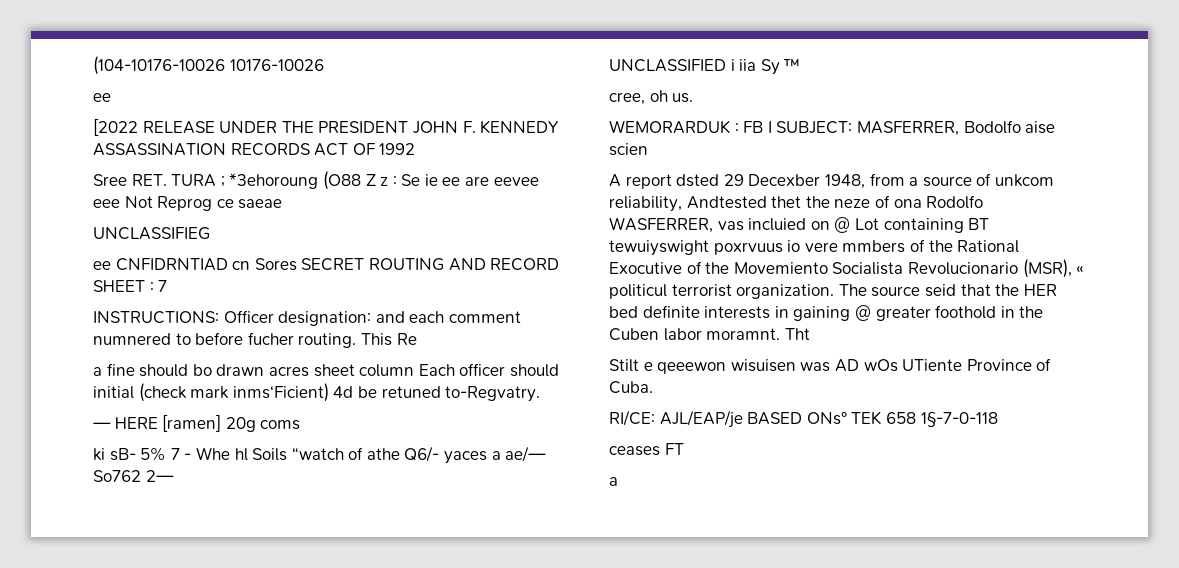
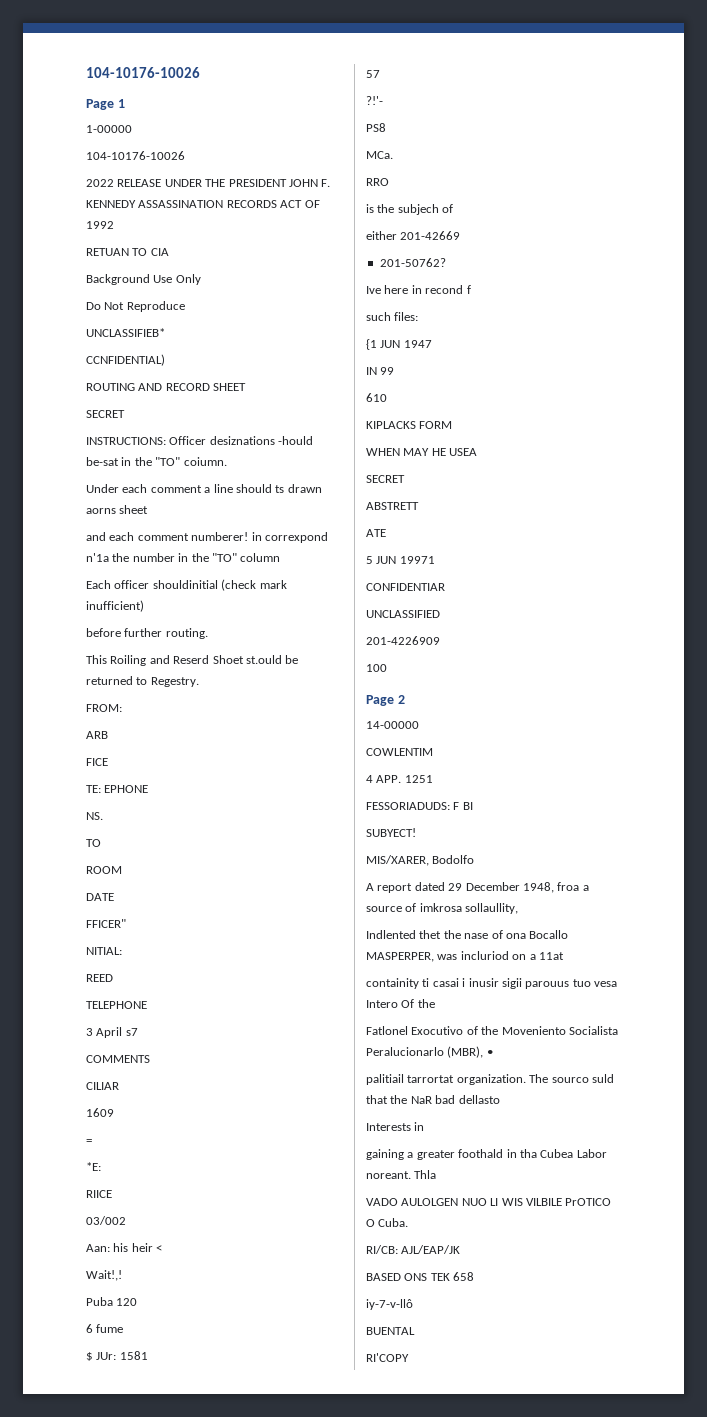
[93,56,324,75] [93,93,111,102] [93,118,138,136] (104-10176-10026 10176-10026 // ee // [2022 -> [86,67,200,78] [86,99,125,110] [86,125,132,133] [86,151,185,160] [86,179,114,187] 104-10176-10026 // Page 1 // 1-00000 // 104-10176-10026 // 2022
[93,171,539,190] [93,196,283,211] [93,227,210,240] [93,258,365,271] Sree RET. TURA ; *3ehoroung (O88 Z z : Se ie ee are eevee eee Not Reprog ce saeae // UNCLASSIFIEG // ee CNFIDRNTIAD cn Sores SECRET -> [86,248,169,256] [86,274,201,285] [86,301,185,312] [86,328,165,337] [86,354,165,366] RETUAN TO CIA // Background Use Only // Do Not Reproduce // UNCLASSIFIEB* // CCNFIDENTIAL) //
[149,280,168,292] : 7 -> [86,410,125,418] // SECRET
[278,311,521,326] [93,332,417,348] [93,363,559,377] [93,383,541,402] [93,414,301,432] [93,446,547,464] [93,470,174,482] [609,58,801,75] [609,90,694,105] [609,120,959,136] designation: and each comment numnered to before fucher routing. This Re // a fine should bo drawn acres sheet column Each officer should initial (check mark inms‘Ficient) 4d be retuned to-Regvatry. // — HERE [ramen] 20g coms // ki sB- 5% 7 - Whe hl Soils “watch of athe Q6/- yaces a ae/— So762 2— // UNCLASSIFIED i iia Sy ™ // cree, oh us. // WEMORARDUK : FB I SUBJECT: MASFERRER, -> [209,436,314,445] [86,457,227,466] [86,484,322,493] [86,505,149,514] [86,532,328,543] [86,553,281,562] [86,579,287,591] [86,600,144,612] [86,628,208,639] [86,655,299,666] [86,676,199,687] [86,704,122,712] [86,731,108,739] [86,758,108,766] [86,785,149,793] [86,812,103,820] [86,839,101,847] [86,866,122,874] [86,893,114,901] [86,919,126,928] [86,947,122,955] [86,974,113,982] [86,1001,147,1009] [86,1027,138,1038] [86,1055,150,1063] [86,1082,119,1090] [86,1108,114,1117] [86,1139,92,1144] [86,1162,101,1171] [86,1190,112,1198] [86,1216,126,1225] [86,1243,163,1252] [86,1270,122,1281] [86,1297,138,1306] [86,1324,124,1333] [86,1351,148,1361] [366,70,380,78] [366,96,383,105] [366,123,386,132] [366,151,393,159] [366,178,389,186] [366,204,454,215] [366,231,461,240] [379,258,446,267] [366,285,471,294] [366,312,419,321] [366,339,432,350] [366,367,395,375] [366,393,387,402] [366,421,453,429] [366,448,478,456] [366,475,405,483] [366,502,419,510] [366,529,386,537] [366,556,435,564] [366,583,445,591] [366,610,440,618] [366,636,440,645] [366,664,387,672] [366,695,405,706] [366,721,419,729] [366,748,433,756] [366,775,433,783] [366,802,473,810] [366,828,416,837] [366,855,429,866] desiznations -hould be-sat in the "TO" coiumn. // Under each comment a line should ts drawn aorns sheet // and each comment numberer! in correxpond n'1a the number in the "TO" column // Each officer shouldinitial (check mark inufficient) // before further routing. // This Roiling and Reserd Shoet st.ould be returned to Regestry. // FROM: // ARB // FICE // TE: EPHONE // NS. // TO // ROOM // DATE // FFICER" // NITIAL: // REED // TELEPHONE // 3 April s7 // COMMENTS // CILIAR // 1609 // = // *E: // RIICE // 03/002 // Aan: his heir < // Wait!,! // Puba 120 // 6 fume // $ JUr: 1581 // 57 // ?!'- // PS8 // MCa. // RRO // is the subjech of // either 201-42669 // 201-50762? // Ive here in recond f // such files: // {1 JUN 1947 // IN 99 // 610 // KIPLACKS FORM // WHEN MAY HE USEA // SECRET // ABSTRETT // ATE // 5 JUN 19971 // CONFIDENTIAR // UNCLASSIFIED // 201-4226909 // 100 // Page 2 // 14-00000 // COWLENTIM // 4 APP. 1251 // FESSORIADUDS: F BI // SUBYECT! // MIS/XARER,
[1025,121,1056,134] [609,143,648,156] aise scien -> (475, 859) none
[676,173,1054,189] [609,196,767,212] dsted 29 Decexber 1948, from a source of unkcom reliability, Andtested -> [414,882,589,893] [366,903,519,914] [366,930,416,939] dated 29 December 1948, froa a source of imkrosa sollaullity, // Indlented
[834,199,871,208] neze -> [464,933,489,939] nase
[926,195,984,209] [609,217,990,233] [609,239,1020,256] [609,259,1085,278] [609,284,1057,299] [609,305,1044,321] [609,328,810,341] [609,358,1052,374] [609,381,653,394] [609,410,998,428] [609,443,684,456] [609,477,618,486] Rodolfo WASFERRER, vas incluied on @ Lot containing BT tewuiyswight poxrvuus io vere mmbers of the Rational Exocutive of the Movemiento Socialista Revolucionario (MSR), « politicul terrorist organization. The source seid that the HER bed definite interests in gaining @ greater foothold in the Cuben labor moramnt. Tht // Stilt e qeeewon wisuisen was AD wOs UTiente Province of Cuba. // RI/CE: AJL/EAP/je BASED ONs° TEK 658 1§-7-0-118 // ceases FT // a -> [529,930,569,939] [366,951,564,962] [366,978,617,989] [366,999,435,1008] [366,1026,618,1035] [366,1046,493,1058] [366,1074,614,1085] [366,1095,500,1104] [366,1122,425,1131] [366,1149,607,1160] [366,1170,437,1179] [366,1198,612,1206] [366,1218,409,1227] [366,1245,461,1254] [366,1272,475,1281] [366,1299,413,1310] [366,1327,415,1335] [366,1353,409,1362] Bocallo MASPERPER, was incluriod on a 11at // containity ti casai i inusir sigii parouus tuo vesa Intero Of the // Fatlonel Exocutivo of the Moveniento Socialista Peralucionarlo (MBR), • // palitiail tarrortat organization. The sourco suld that the NaR bad dellasto // Interests in // gaining a greater foothald in tha Cubea Labor noreant. Thla // VADO AULOLGEN NUO LI WIS VILBILE PrOTICO O Cuba. // RI/CB: AJL/EAP/JK // BASED ONS TEK 658 // iy-7-v-llô // BUENTAL // RI'COPY

